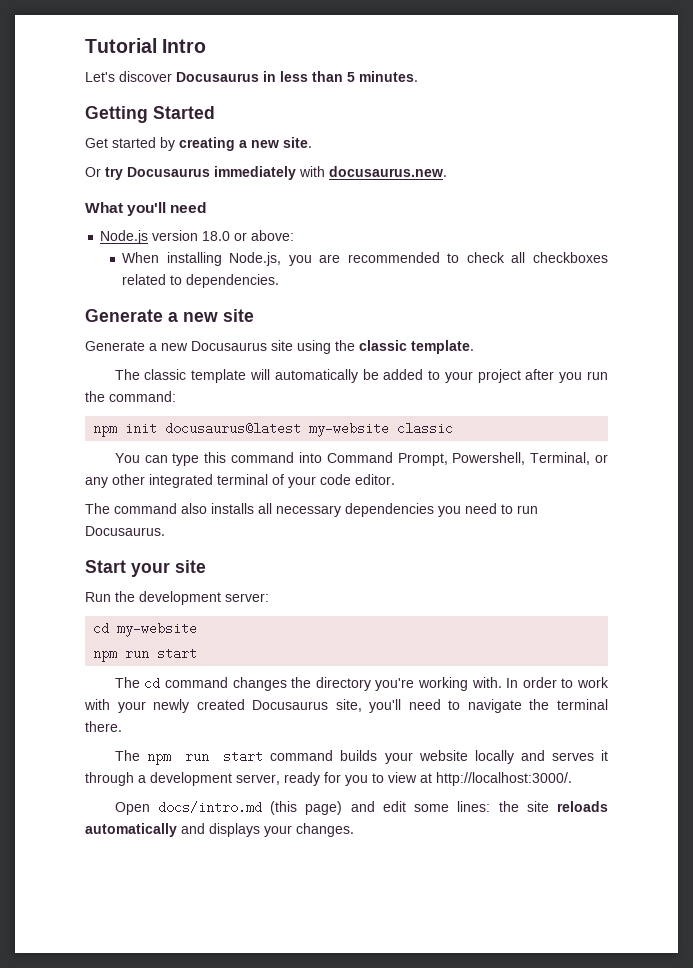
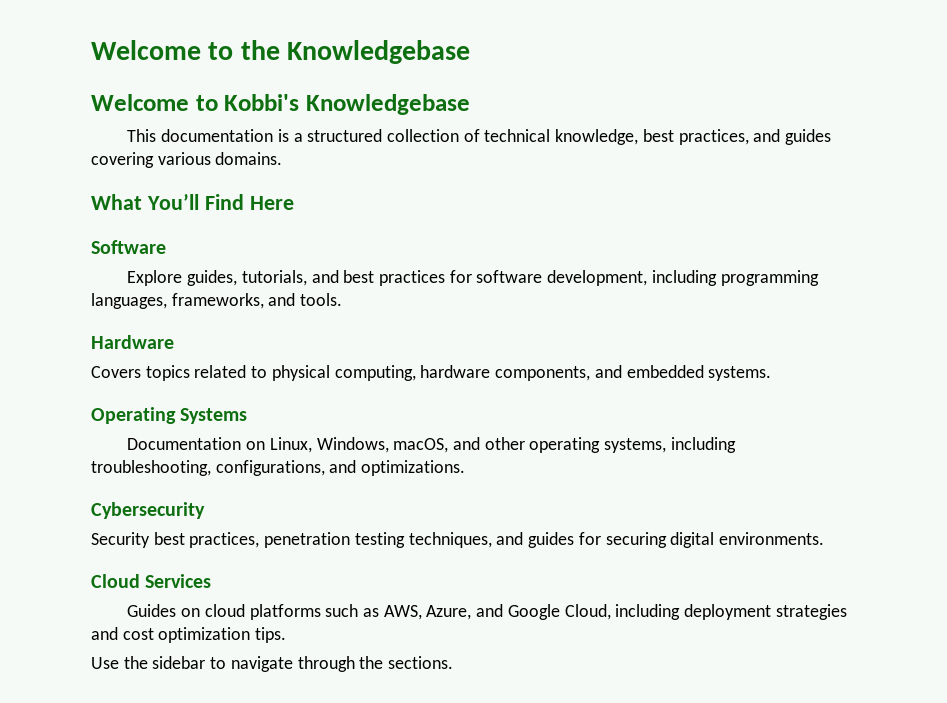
[85,38,207,53] [85,71,418,82] [85,106,215,123] [85,137,312,151] [85,166,447,180] [85,202,207,216] [100,230,295,244] [122,252,608,266] [122,274,280,288] [85,309,254,322] [85,340,474,354] [114,369,609,383] [85,391,176,402] [93,422,454,437] [114,452,608,466] [85,474,395,488] [85,503,538,517] [85,526,165,536] [85,560,206,577] [85,591,269,605] [93,622,198,637] [93,647,198,662] [114,677,609,691] [84,699,608,713] [85,721,122,732] [114,750,608,765] [85,772,572,786] [114,801,608,815] [85,823,354,837] Tutorial Intro // Let's discover Docusaurus in less than 5 minutes. // Getting Started // Get started by creating a new site. // Or try Docusaurus immediately with docusaurus.new. // What you'll need // Node.js version 18.0 or above: // When installing Node.js, you are recommended to check all checkboxes related to dependencies. // Generate a new site // Generate a new Docusaurus site using the classic template. // The classic template will automatically be added to your project after you run the command: // npm init docusaurus@latest my-website classic // You can type this command into Command Prompt, Powershell, Terminal, or any other integrated terminal of your code editor. // The command also installs all necessary dependencies you need to run Docusaurus. // Start your site // Run the development server: // cd my-website // npm run start // The cd command changes the directory you're working with. In order to work with your newly created Docusaurus site, you'll need to navigate the terminal there. // The npm run start command builds your website locally and serves it through a development server, ready for you to view at http://localhost:3000/. // Open docs/intro.md (this page) and edit some lines: the site reloads automatically and displays your changes. -> [91,40,471,64] [91,94,470,115] [127,129,832,145] [91,152,283,168] [91,194,294,210] [91,240,166,254] [127,270,819,286] [91,293,343,309] [91,335,174,349] [91,365,772,381] [91,407,248,424] [127,437,736,453] [91,460,466,476] [91,502,205,519] [91,532,824,548] [91,574,212,588] [127,604,847,620] [91,627,287,643] [91,656,454,672] Welcome to the Knowledgebase // Welcome to Kobbi's Knowledgebase // This documentation is a structured collection of technical knowledge, best practices, and guides covering various domains. // What You’ll Find Here // Software // Explore guides, tutorials, and best practices for software development, including programming languages, frameworks, and tools. // Hardware // Covers topics related to physical computing, hardware components, and embedded systems. // Operating Systems // Documentation on Linux, Windows, macOS, and other operating systems, including troubleshooting, configurations, and optimizations. // Cybersecurity // Security best practices, penetration testing techniques, and guides for securing digital environments. // Cloud Services // Guides on cloud platforms such as AWS, Azure, and Google Cloud, including deployment strategies and cost optimization tips. // Use the sidebar to navigate through the sections.

